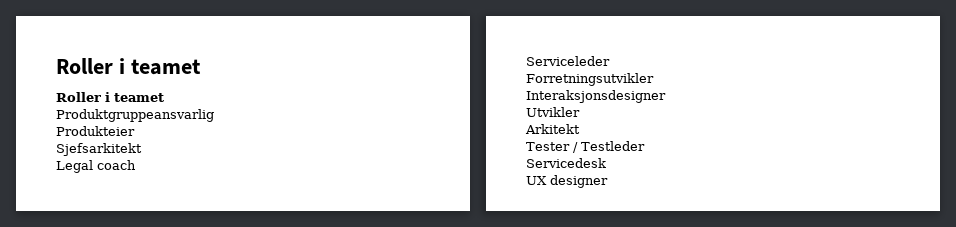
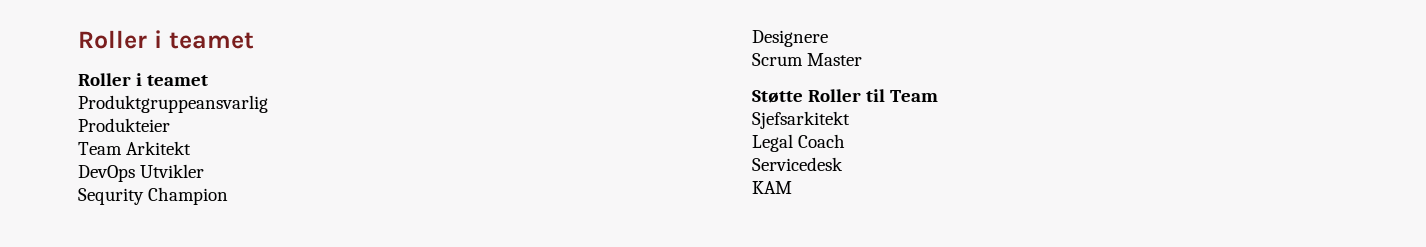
[56,143,142,156] [56,160,136,173] [526,56,610,66] [526,73,654,86] [526,90,666,103] [526,107,580,117] [525,124,580,134] [526,141,645,153] Sjefsarkitekt // Legal coach // Serviceleder // Forretningsutvikler // Interaksjonsdesigner // Utvikler // Arkitekt // Tester / Testleder -> [78,141,192,155] [78,164,205,182] [78,187,229,205] [752,30,828,47] [752,53,863,66] [752,89,939,103] [752,111,850,129] [752,134,846,152] Team Arkitekt // DevOps Utvikler // Sequrity Champion // Designere // Scrum Master // Støtte Roller til Team // Sjefsarkitekt // Legal Coach
[526,175,608,188] UX designer -> [752,181,792,194] KAM

